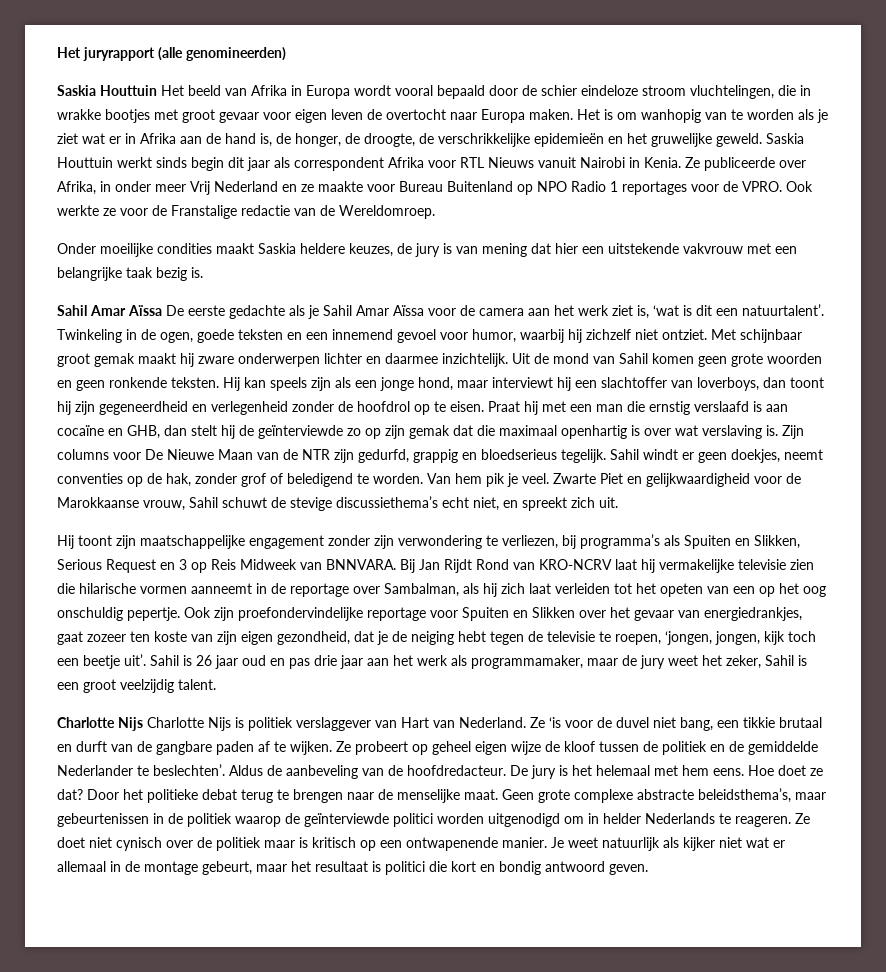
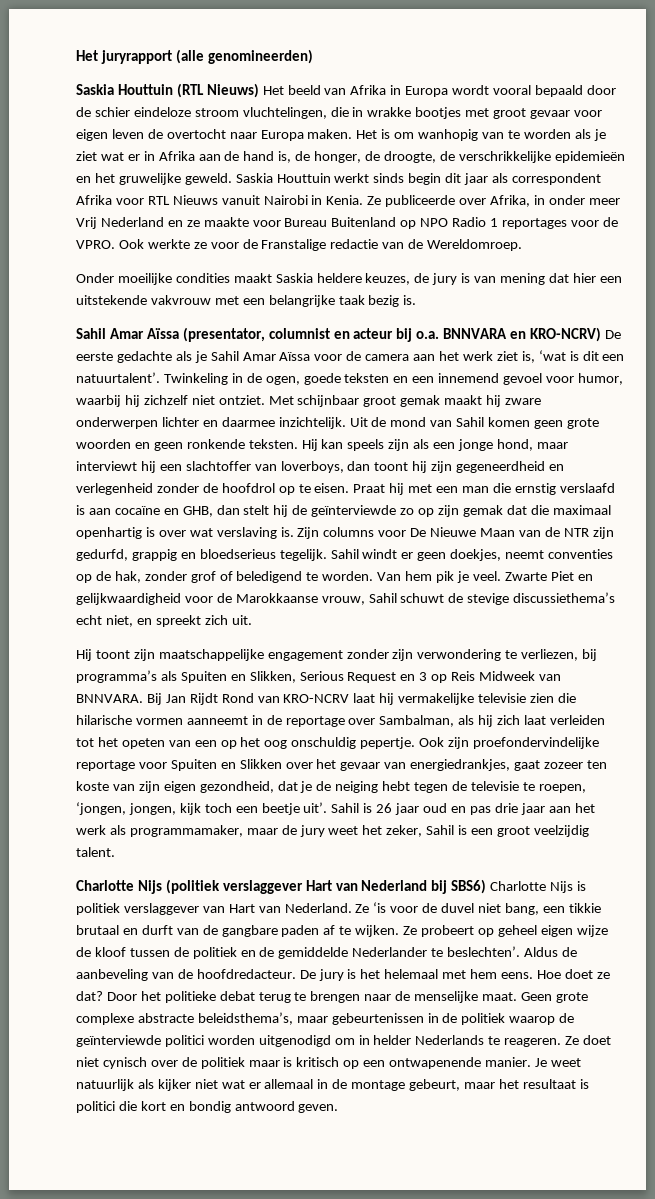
(157, 90) none -> [176,83,259,98] (RTL Nieuws)
(162, 310) none -> [182,327,602,342] (presentator, columnist en acteur bij o.a. BNNVARA en KRO-NCRV)
(143, 724) none -> [165,879,487,894] (politiek verslaggever Hart van Nederland bij SBS6)

